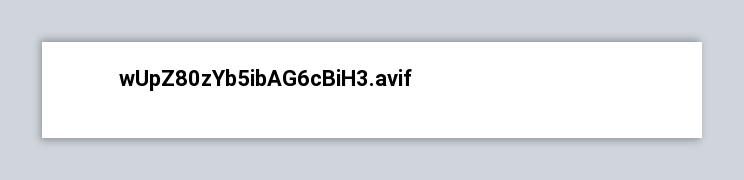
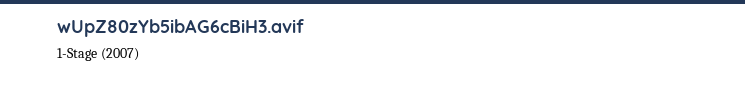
(412, 80) none -> [57,48,139,61] // 1-Stage (2007)

